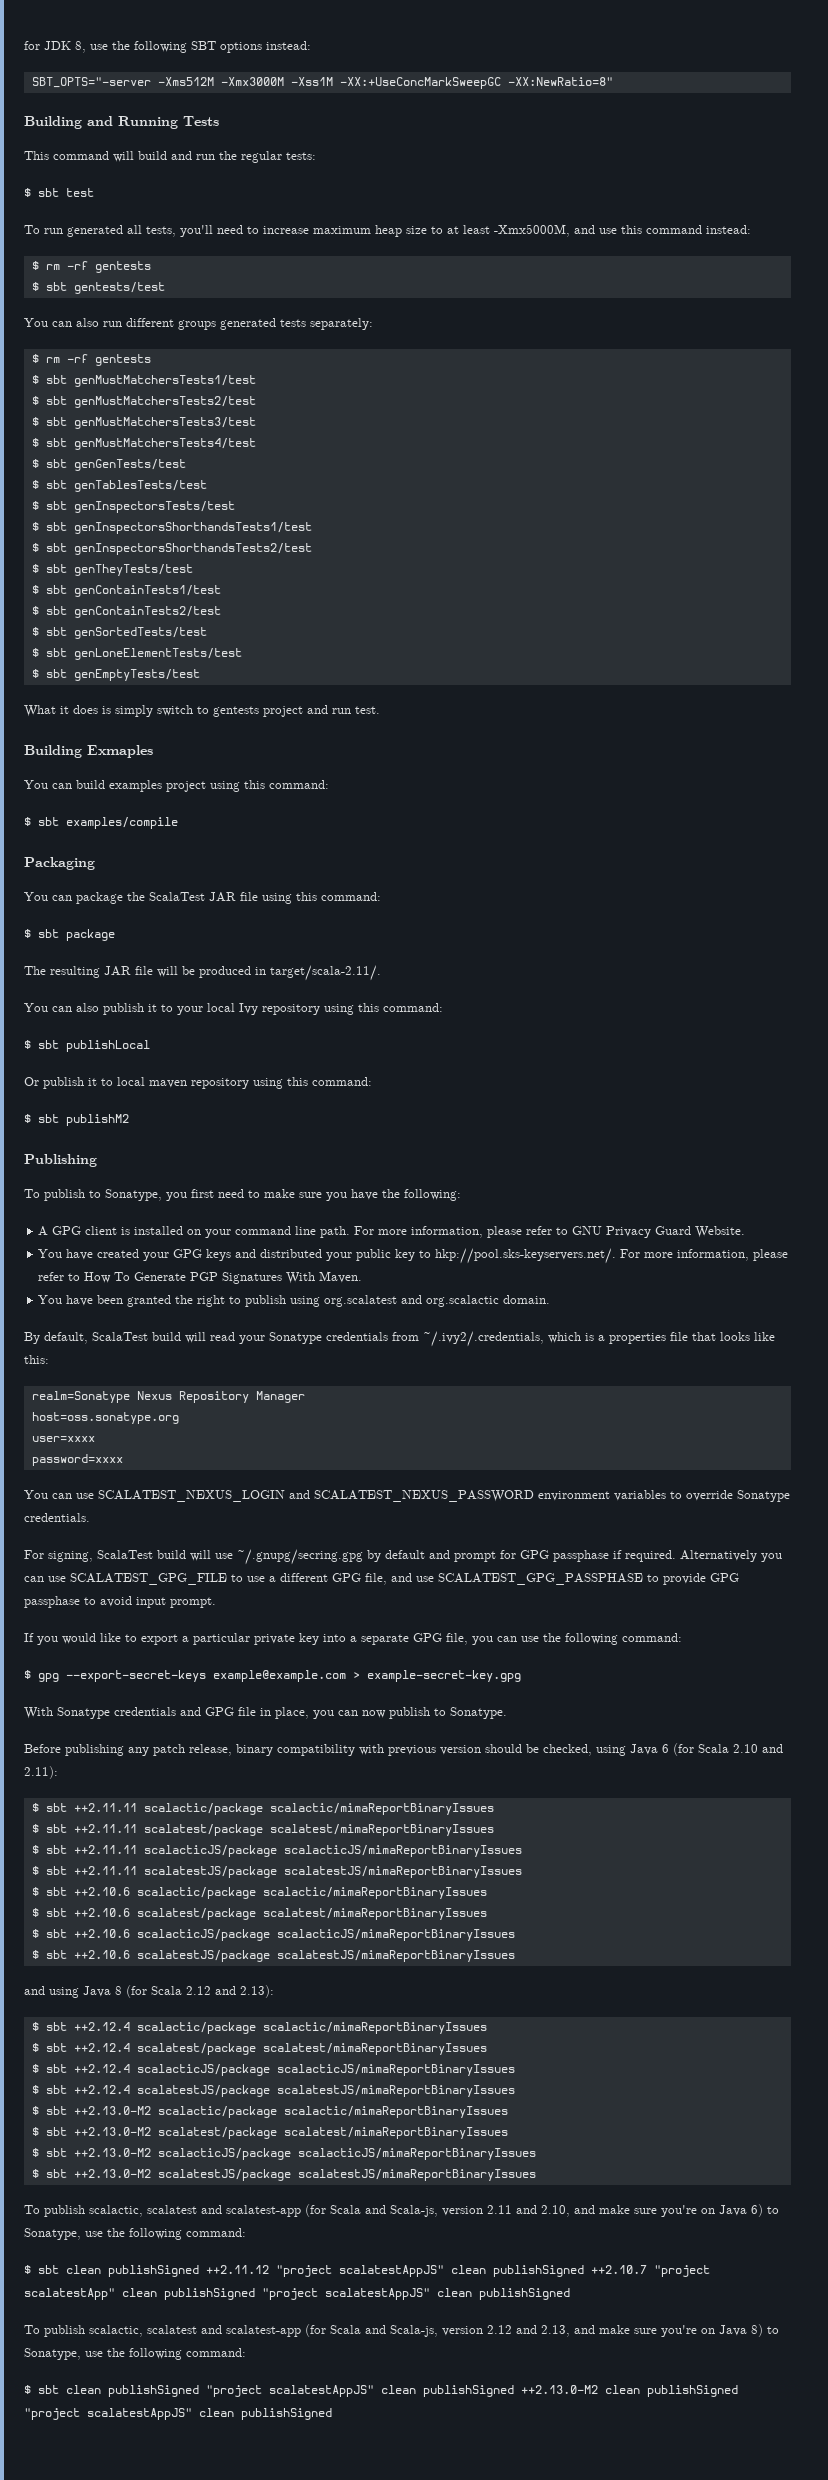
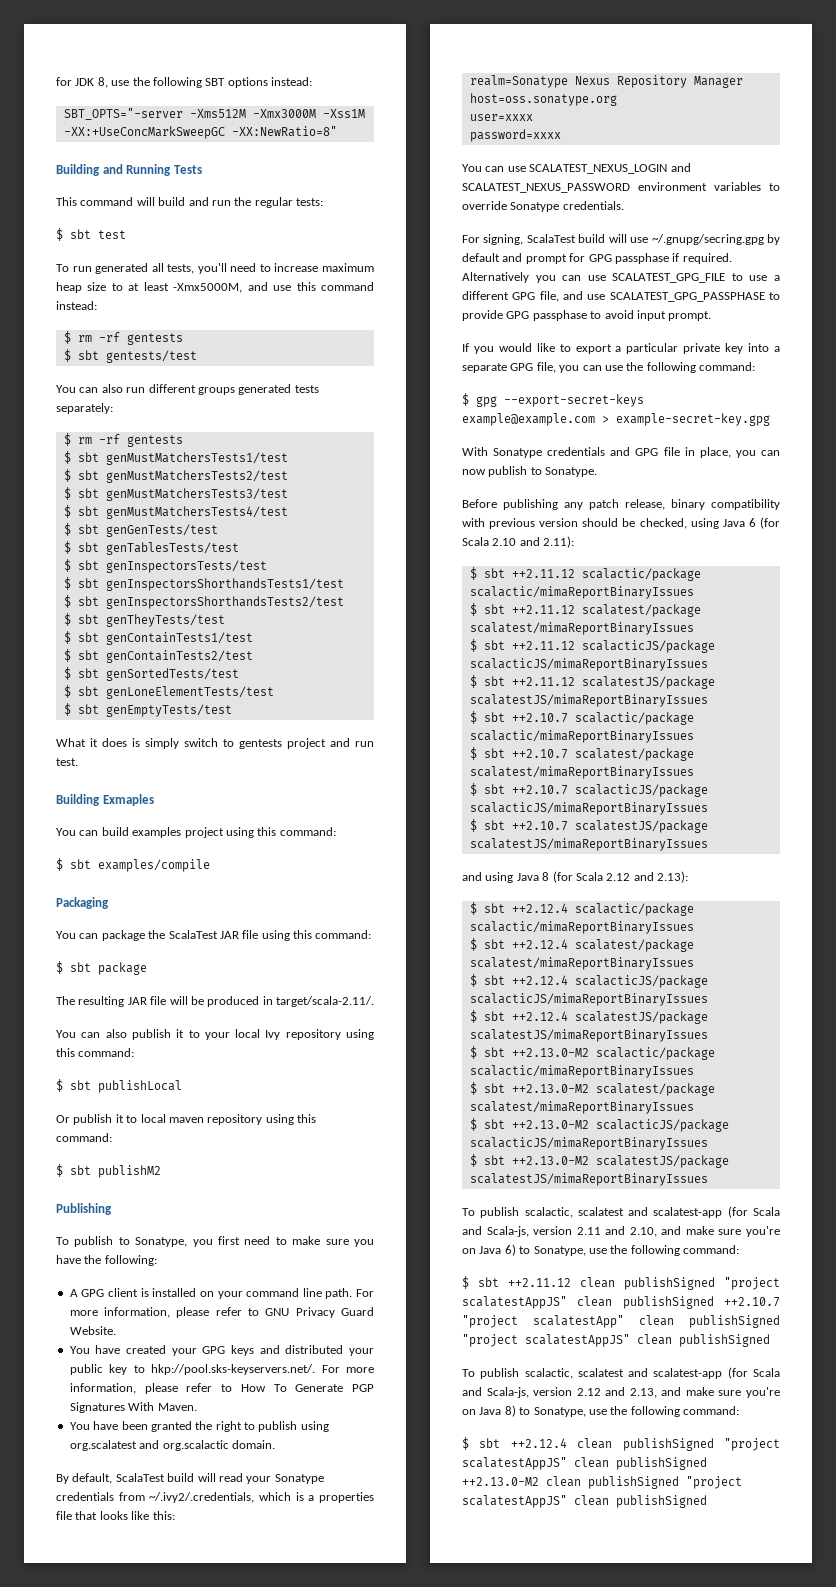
[73,1803,494,1815] [31,1824,494,1836] [31,1845,522,1857] [31,1866,522,1878] [31,1887,487,1899] [31,1908,487,1920] [31,1929,515,1941] [31,1950,130,1959] ++2.11.11 scalactic/package scalactic/mimaReportBinaryIssues // $ sbt ++2.11.11 scalatest/package scalatest/mimaReportBinaryIssues // $ sbt ++2.11.11 scalacticJS/package scalacticJS/mimaReportBinaryIssues // $ sbt ++2.11.11 scalatestJS/package scalatestJS/mimaReportBinaryIssues // $ sbt ++2.10.6 scalactic/package scalactic/mimaReportBinaryIssues // $ sbt ++2.10.6 scalatest/package scalatest/mimaReportBinaryIssues // $ sbt ++2.10.6 scalacticJS/package scalacticJS/mimaReportBinaryIssues // $ sbt ++2.10.6 -> [511,568,701,581] [469,586,694,599] [469,603,701,617] [469,622,694,635] [469,639,715,653] [469,658,708,671] [469,675,715,689] [469,694,708,707] [469,711,694,725] [469,730,694,743] [469,747,694,761] [469,766,694,779] [469,783,708,797] [469,802,708,815] [469,819,568,832] ++2.11.12 scalactic/package scalactic/mimaReportBinaryIssues // $ sbt ++2.11.12 scalatest/package scalatest/mimaReportBinaryIssues // $ sbt ++2.11.12 scalacticJS/package scalacticJS/mimaReportBinaryIssues // $ sbt ++2.11.12 scalatestJS/package scalatestJS/mimaReportBinaryIssues // $ sbt ++2.10.7 scalactic/package scalactic/mimaReportBinaryIssues // $ sbt ++2.10.7 scalatest/package scalatest/mimaReportBinaryIssues // $ sbt ++2.10.7 scalacticJS/package scalacticJS/mimaReportBinaryIssues // $ sbt ++2.10.7
[66,2265,269,2277] clean publishSigned ++2.11.12 -> [508,1277,715,1290] ++2.11.12 clean publishSigned
(59, 2389) none -> [510,1438,567,1448] ++2.12.4

